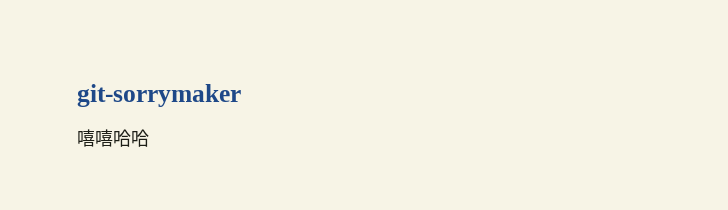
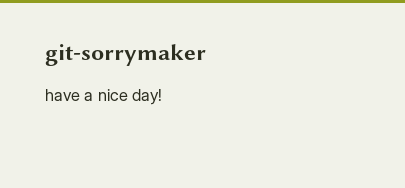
[77,129,149,147] 嘻嘻哈哈 -> [45,89,163,105] have a nice day!

